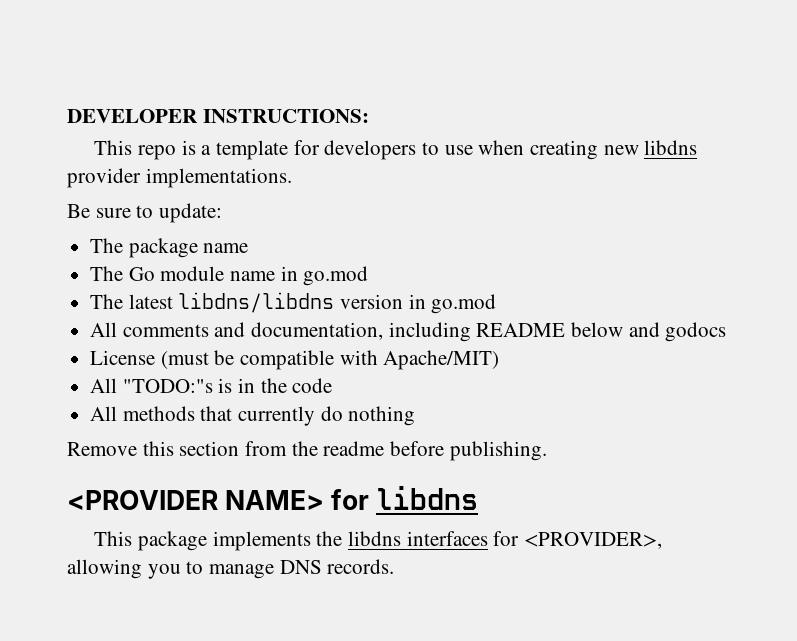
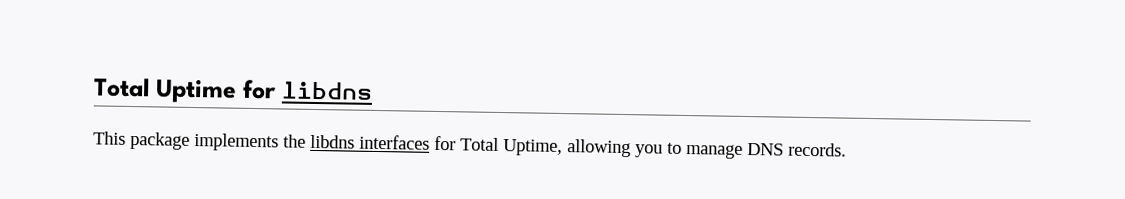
[67,109,369,123] [94,140,698,160] [67,168,292,188] [67,203,223,223] [90,238,249,258] [90,266,369,286] [90,292,497,314] [90,322,727,342] [90,350,500,370] [90,378,333,393] [90,406,416,426] [67,441,547,461] [67,490,325,510] DEVELOPER INSTRUCTIONS: // This repo is a template for developers to use when creating new libdns provider implementations. // Be sure to update: // The package name // The Go module name in go.mod // The latest libdns/libdns version in go.mod // All comments and documentation, including README below and godocs // License (must be compatible with Apache/MIT) // All "TODO:"s is in the code // All methods that currently do nothing // Remove this section from the readme before publishing. // <PROVIDER NAME> -> [93,77,237,104] Total Uptime
[524,532,663,549] <PROVIDER>, -> [460,137,563,157] Total Uptime,

